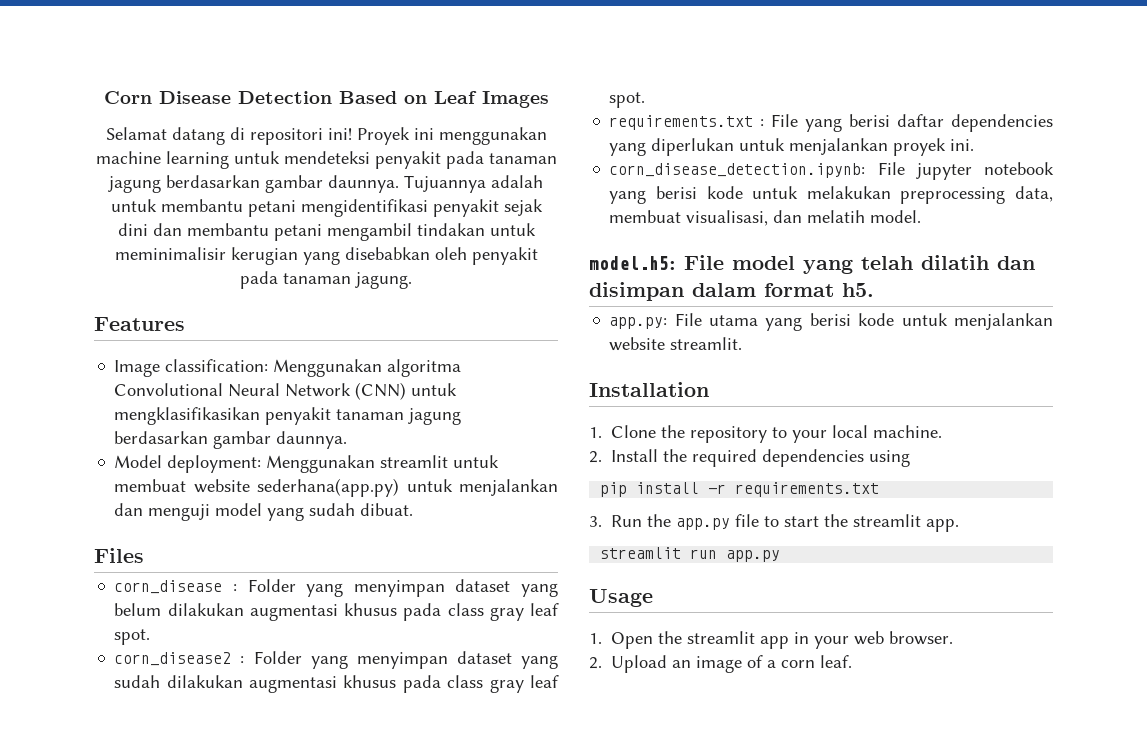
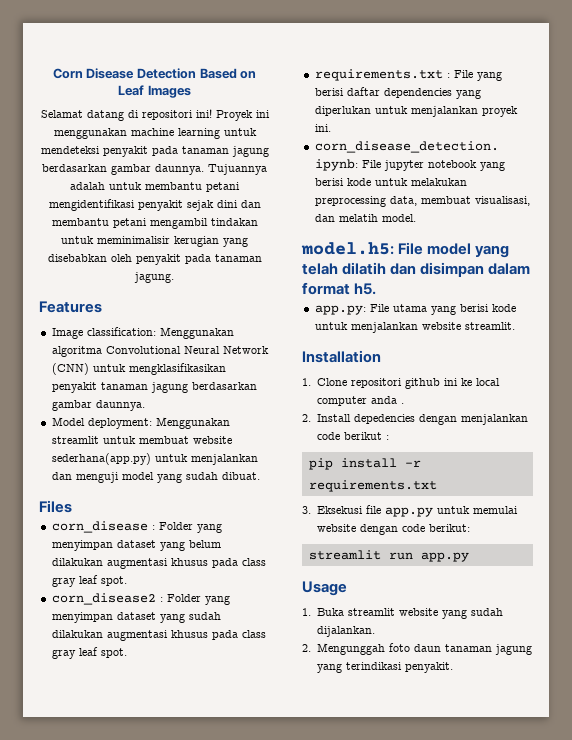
[661,425,943,443] [589,449,911,467] the repository to your local machine. // 2. Install the required dependencies using -> [350,378,500,389] [316,396,404,406] [302,414,528,425] [316,432,389,440] repositori github ini ke local computer anda . // 2. Install depedencies dengan menjalankan code berikut :
[611,514,960,532] Run the app.py file to start the streamlit app. -> [316,505,518,517] [316,524,470,535] Eksekusi file app.py untuk memulai website dengan code berikut:
[611,631,954,649] [589,655,853,673] Open the streamlit app in your web browser. // 2. Upload an image of a corn leaf. -> [316,608,503,619] [316,626,375,637] [302,643,532,655] [316,662,453,673] Buka streamlit website yang sudah dijalankan. // 2. Mengunggah foto daun tanaman jagung yang terindikasi penyakit.

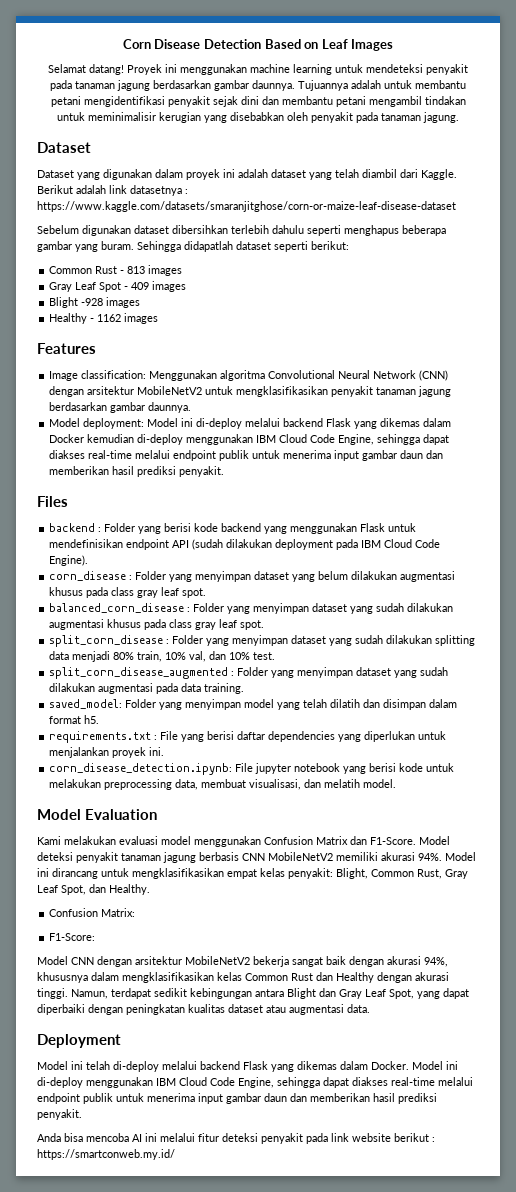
[86,109,212,121] datang di repositori ini! -> [89,64,124,75] datang!
(174, 277) none -> [37,142,91,153] [37,169,457,180] [37,185,188,196] [37,201,456,212] [37,225,446,236] [37,241,349,252] [49,265,183,276] [49,281,187,292] [49,297,141,308] [49,313,159,324] // Dataset // Dataset yang digunakan dalam proyek ini adalah dataset yang telah diambil dari Kaggle. Berikut adalah link datasetnya : https://www.kaggle.com/datasets/smaranjitghose/corn-or-maize-leaf-disease-dataset // Sebelum digunakan dataset dibersihkan terlebih dahulu seperti menghapus beberapa gambar yang buram. Sehingga didapatlah dataset seperti berikut: // Common Rust - 813 images // Gray Leaf Spot - 409 images // Blight -928 images // Healthy - 1162 images
(89, 369) none -> [49,386,203,397] dengan arsitektur MobileNetV2
[155,417,230,429] [51,436,232,444] [51,453,258,465] [51,472,260,483] [39,500,72,513] Menggunakan streamlit untuk membuat website sederhana(app.py) untuk menjalankan dan menguji model yang sudah dibuat. // Files -> [147,418,452,429] [49,434,450,445] [49,450,444,461] [49,466,225,477] [37,496,68,507] [49,523,417,534] [49,539,441,550] [49,555,89,566] Model ini di-deploy melalui backend Flask yang dikemas dalam Docker kemudian di-deploy menggunakan IBM Cloud Code Engine, sehingga dapat diakses real-time melalui endpoint publik untuk menerima input gambar daun dan memberikan hasil prediksi penyakit. // Files // backend : Folder yang berisi kode backend yang menggunakan Flask untuk mendefinisikan endpoint API (sudah dilakukan deployment pada IBM Cloud Code Engine).
[51,593,156,605] corn_disease2 -> [49,603,185,613] balanced_corn_disease
(127, 653) none -> [49,635,476,647] [49,651,276,662] [49,667,449,679] [49,683,245,694] [49,699,458,710] [49,715,100,724] // split_corn_disease : Folder yang menyimpan dataset yang sudah dilakukan splitting data menjadi 80% train, 10% val, dan 10% test. // split_corn_disease_augmented : Folder yang menyimpan dataset yang sudah dilakukan augmentasi pada data training. // saved_model: Folder yang menyimpan model yang telah dilatih dan disimpan dalam format h5.
[301,242,510,258] [302,262,531,277] [302,282,377,295] [314,304,516,315] [314,322,515,333] [302,350,381,363] [302,378,500,389] [316,396,404,406] [302,414,528,425] [316,432,389,440] [308,458,421,470] [308,480,437,492] [302,505,518,517] [316,524,470,535] [308,550,469,562] [302,581,347,596] [302,608,503,619] [316,626,375,637] [302,643,532,655] [316,662,453,673] model.h5: File model yang telah dilatih dan disimpan dalam format h5. // app.py: File utama yang berisi kode untuk menjalankan website streamlit. // Installation // 1. Clone repositori github ini ke local computer anda . // 2. Install depedencies dengan menjalankan code berikut : // pip install -r requirements.txt // 3. Eksekusi file app.py untuk memulai website dengan code berikut: // streamlit run app.py // Usage // 1. Buka streamlit website yang sudah dijalankan. // 2. Mengunggah foto daun tanaman jagung yang terindikasi penyakit. -> [37,809,158,820] [37,836,450,847] [37,852,476,863] [37,868,468,879] [37,884,150,895] [49,908,136,917] [49,933,96,941] [37,956,448,967] [37,972,449,983] [37,988,469,999] [37,1004,370,1015] [37,1034,121,1048] [37,1061,458,1072] [37,1077,473,1088] [37,1093,437,1104] [37,1109,82,1120] [37,1133,435,1144] [37,1149,175,1160] Model Evaluation // Kami melakukan evaluasi model menggunakan Confusion Matrix dan F1-Score. Model deteksi penyakit tanaman jagung berbasis CNN MobileNetV2 memiliki akurasi 94%. Model ini dirancang untuk mengklasifikasikan empat kelas penyakit: Blight, Common Rust, Gray Leaf Spot, dan Healthy. // Confusion Matrix: // F1-Score: // Model CNN dengan arsitektur MobileNetV2 bekerja sangat baik dengan akurasi 94%, khususnya dalam mengklasifikasikan kelas Common Rust dan Healthy dengan akurasi tinggi. Namun, terdapat sedikit kebingungan antara Blight dan Gray Leaf Spot, yang dapat diperbaiki dengan peningkatan kualitas dataset atau augmentasi data. // Deployment // Model ini telah di-deploy melalui backend Flask yang dikemas dalam Docker. Model ini di-deploy menggunakan IBM Cloud Code Engine, sehingga dapat diakses real-time melalui endpoint publik untuk menerima input gambar daun dan memberikan hasil prediksi penyakit. // Anda bisa mencoba AI ini melalui fitur deteksi penyakit pada link website berikut : https://smartconweb.my.id/

